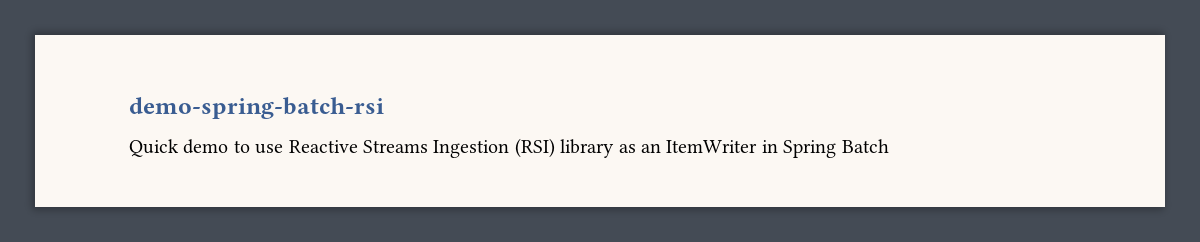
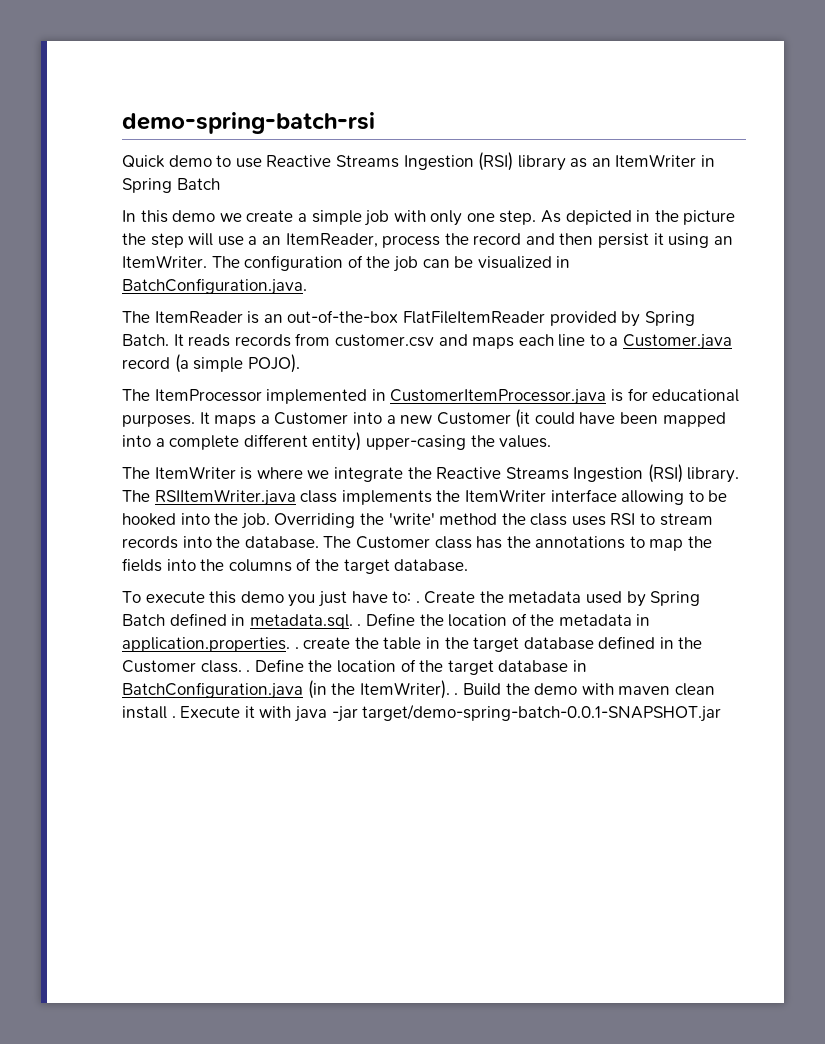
(889, 146) none -> [122,210,736,226] [122,233,733,248] [122,255,571,272] [122,278,307,295] [122,310,695,327] [122,333,733,350] [122,354,300,373] [122,388,740,405] [122,409,726,428] [122,432,552,451] [122,464,740,483] [122,489,728,506] [122,513,713,529] [122,536,713,551] [122,558,469,574] [122,591,701,607] [122,613,651,629] [122,636,703,652] [122,659,587,675] [122,680,715,699] [122,704,722,722] // In this demo we create a simple job with only one step. As depicted in the picture the step will use a an ItemReader, process the record and then persist it using an ItemWriter. The configuration of the job can be visualized in BatchConfiguration.java. // The ItemReader is an out-of-the-box FlatFileItemReader provided by Spring Batch. It reads records from customer.csv and maps each line to a Customer.java record (a simple POJO). // The ItemProcessor implemented in CustomerItemProcessor.java is for educational purposes. It maps a Customer into a new Customer (it could have been mapped into a complete different entity) upper-casing the values. // The ItemWriter is where we integrate the Reactive Streams Ingestion (RSI) library. The RSIItemWriter.java class implements the ItemWriter interface allowing to be hooked into the job. Overriding the 'write' method the class uses RSI to stream records into the database. The Customer class has the annotations to map the fields into the columns of the target database. // To execute this demo you just have to: . Create the metadata used by Spring Batch defined in metadata.sql. . Define the location of the metadata in application.properties. . create the table in the target database defined in the Customer class. . Define the location of the target database in BatchConfiguration.java (in the ItemWriter). . Build the demo with maven clean install . Execute it with java -jar target/demo-spring-batch-0.0.1-SNAPSHOT.jar

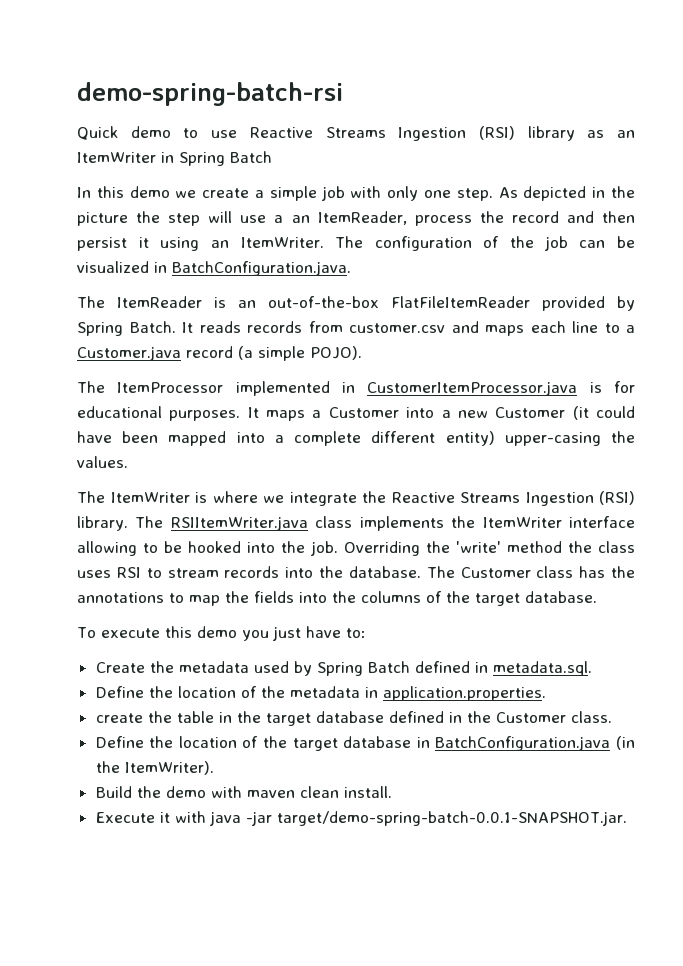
[415,601,420,603] . -> (366, 633) //
[357,624,362,626] . -> (592, 668) //
[294,647,299,649] . -> (546, 693) //
[246,670,251,672] . -> (612, 717) //
[454,693,459,695] . -> (214, 768) //
[122,706,176,719] install . -> [343,786,392,798] install. //
[362,704,722,722] target/demo-spring-batch-0.0.1-SNAPSHOT.jar -> [276,811,627,826] target/demo-spring-batch-0.0.1-SNAPSHOT.jar.

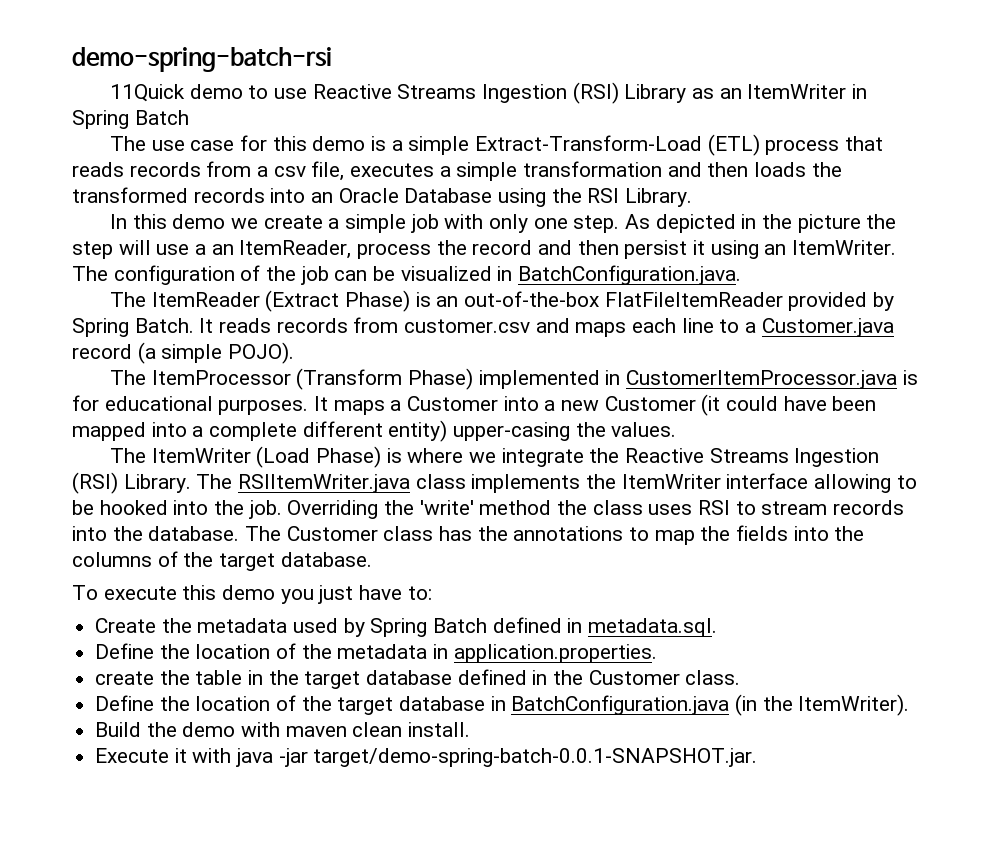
[77,126,118,140] Quick -> [110,84,186,102] 11Quick
[527,126,575,141] library -> [624,84,687,103] Library
(272, 157) none -> [110,134,884,156] [72,161,842,181] [72,187,693,207] // The use case for this demo is a simple Extract-Transform-Load (ETL) process that reads records from a csv file, executes a simple transformation and then loads the transformed records into an Oracle Database using the RSI Library.
(202, 302) none -> [265,290,411,312] (Extract Phase)
(224, 387) none -> [296,368,474,390] (Transform Phase)
(190, 497) none -> [256,446,382,468] (Load Phase)
[77,516,128,531] library. -> [123,474,191,493] Library.

